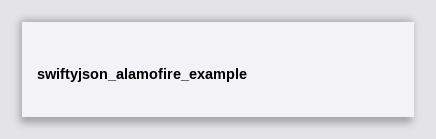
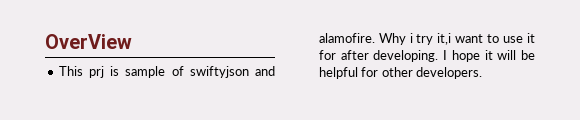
[37,68,247,82] swiftyjson_alamofire_example -> [45,34,132,49] [58,66,275,78] [318,33,535,45] [318,50,535,62] [318,67,482,79] OverView // This prj is sample of swiftyjson and alamofire. Why i try it,i want to use it for after developing. I hope it will be helpful for other developers.

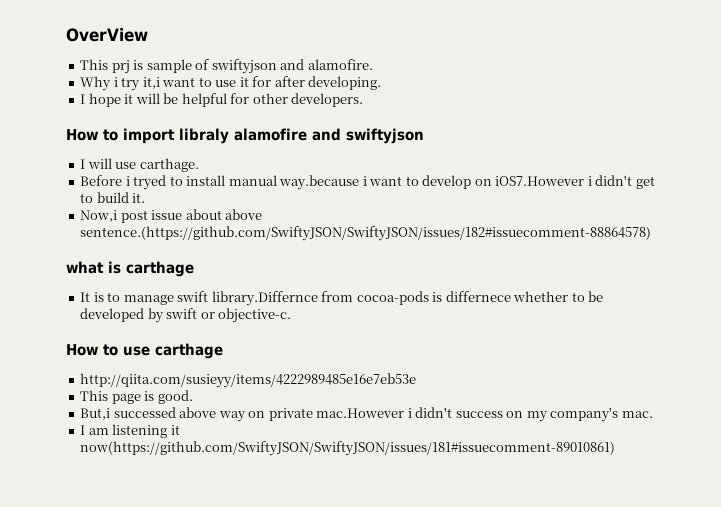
(375, 38) none -> (373, 64) //
(439, 56) none -> (382, 83) //
(482, 73) none -> [66,128,424,144] [80,158,199,172] [80,175,655,190] [80,192,146,203] [80,209,263,223] [80,226,652,241] [66,261,194,277] [80,291,604,306] [80,308,292,323] [66,343,223,359] [80,373,417,388] [80,390,193,404] [80,407,653,422] [80,424,180,438] [80,441,616,456] // How to import libraly alamofire and swiftyjson // I will use carthage. // Before i tryed to install manual way.because i want to develop on iOS7.However i didn't get to build it. // Now,i post issue about above sentence.(https://github.com/SwiftyJSON/SwiftyJSON/issues/182#issuecomment-88864578) // what is carthage // It is to manage swift library.Differnce from cocoa-pods is differnece whether to be developed by swift or objective-c. // How to use carthage // http://qiita.com/susieyy/items/4222989485e16e7eb53e // This page is good. // But,i successed above way on private mac.However i didn't success on my company's mac. // I am listening it now(https://github.com/SwiftyJSON/SwiftyJSON/issues/181#issuecomment-89010861)

